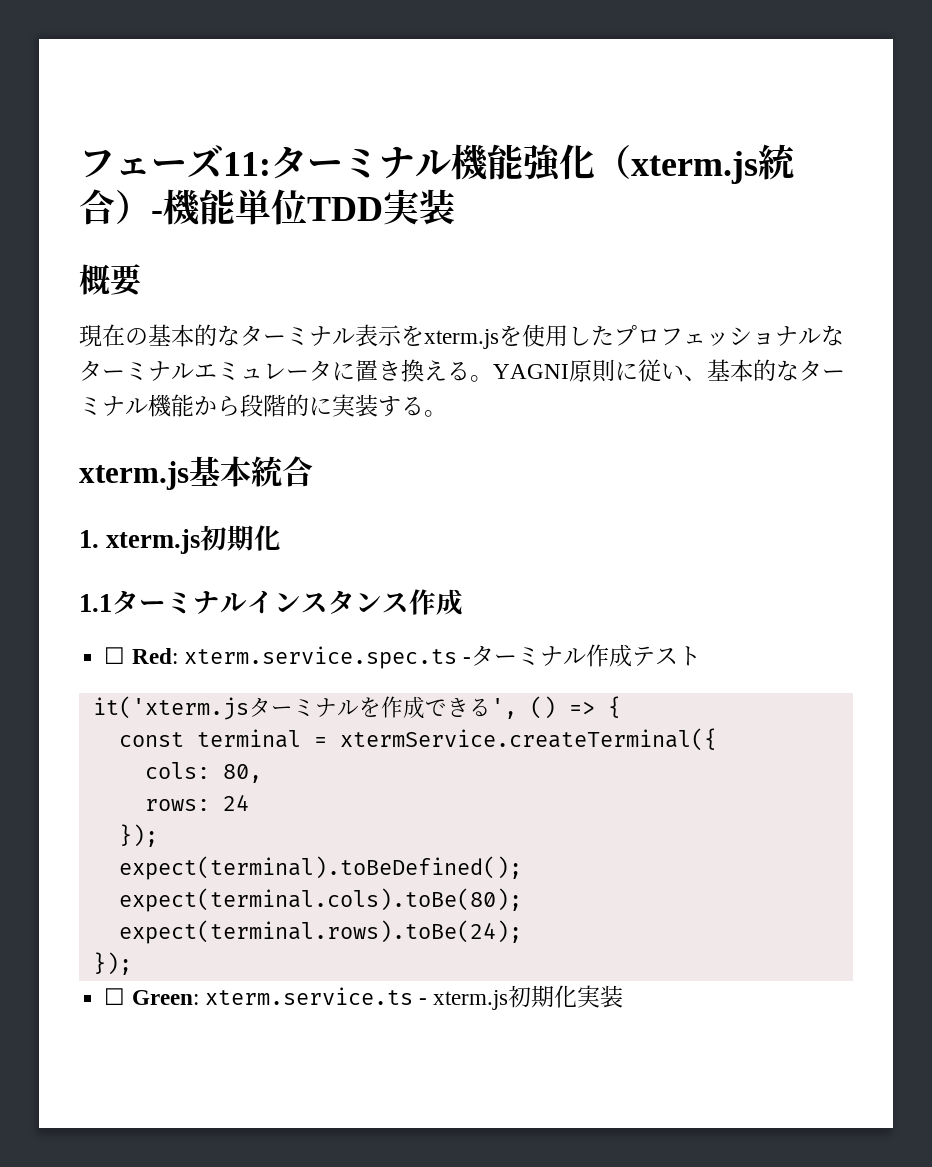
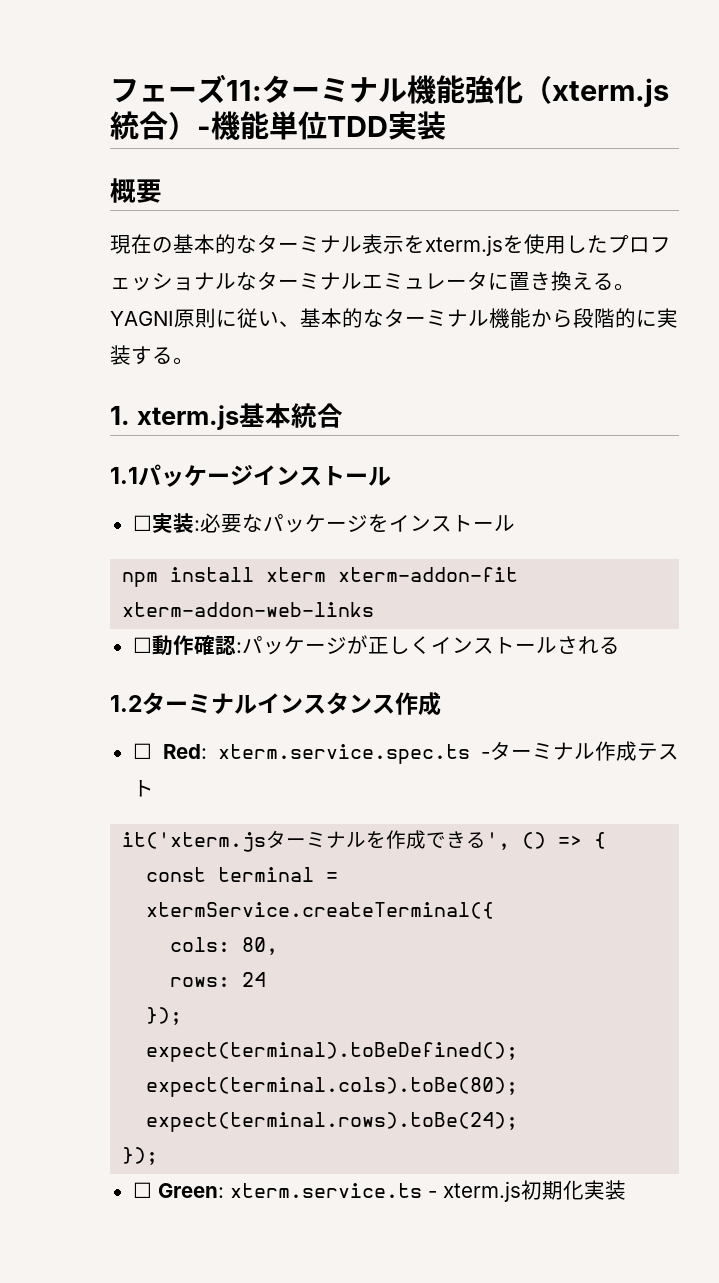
(447, 413) none -> [110,406,130,425] 1.
[79,525,282,554] [79,594,112,612] 1. xterm.js初期化 // 1.1 -> [110,464,391,487] [132,513,515,533] [122,567,519,587] [122,602,375,617] [132,635,620,656] [110,695,142,712] 1.1パッケージインストール // ☐実装:必要なパッケージをインストール // npm install xterm xterm-addon-fit xterm-addon-web-links // ☐動作確認:パッケージが正しくインストールされる // 1.2

